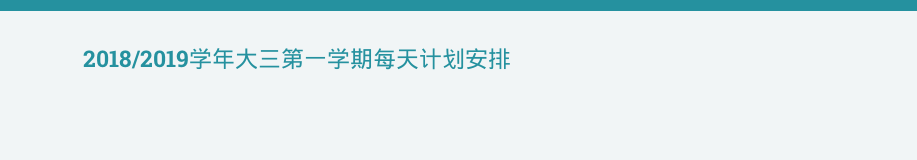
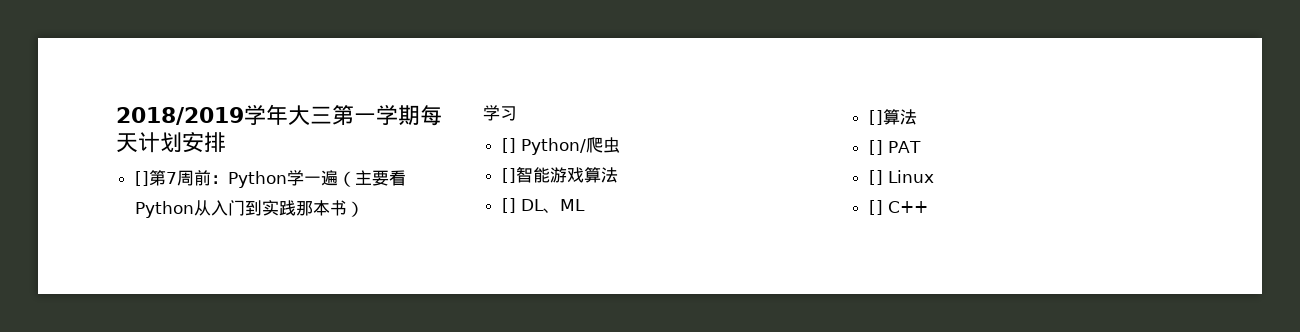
(511, 59) none -> [134,170,406,188] [134,200,364,218] [483,105,517,121] [501,137,620,155] [501,166,618,183] [501,198,585,213] [868,109,917,125] [868,140,921,155] [868,170,934,185] [868,200,928,215] // []第7周前：Python学一遍（主要看Python从入门到实践那本书） // 学习 // [] Python/爬虫 // []智能游戏算法 // [] DL、ML // []算法 // [] PAT // [] Linux // [] C++

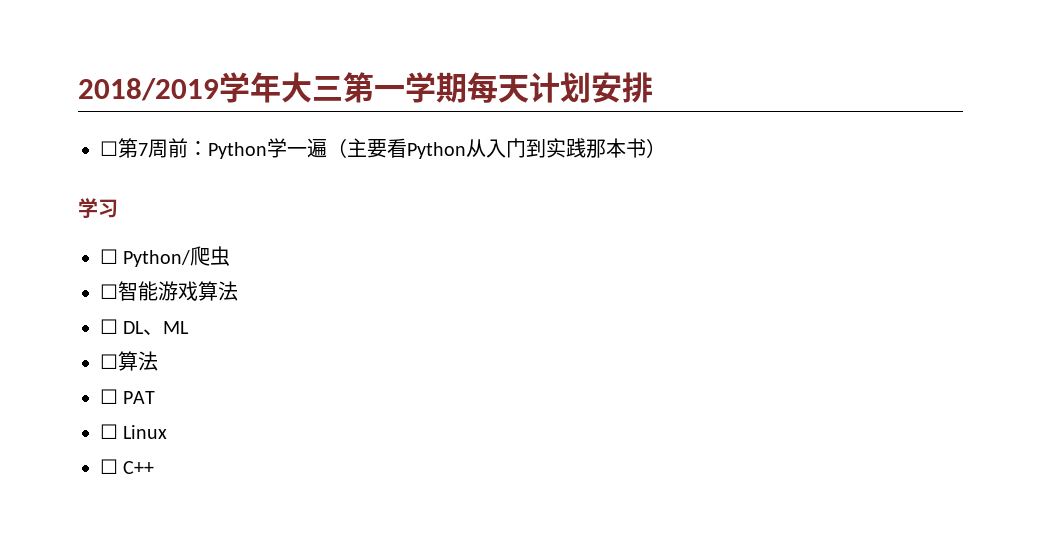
[134,171,149,186] [] -> [100,141,118,156] ☐
[501,138,516,153] [] -> [100,249,118,264] ☐
[501,168,516,183] [] -> [100,284,118,299] ☐
[501,198,516,213] [] -> [100,319,118,334] ☐
[868,109,917,125] [868,140,883,155] []算法 // [] -> [100,351,158,371] [100,389,118,404] ☐算法 // ☐
[868,170,883,185] [] -> [100,424,118,439] ☐
[868,200,883,215] [] -> [100,459,118,474] ☐

